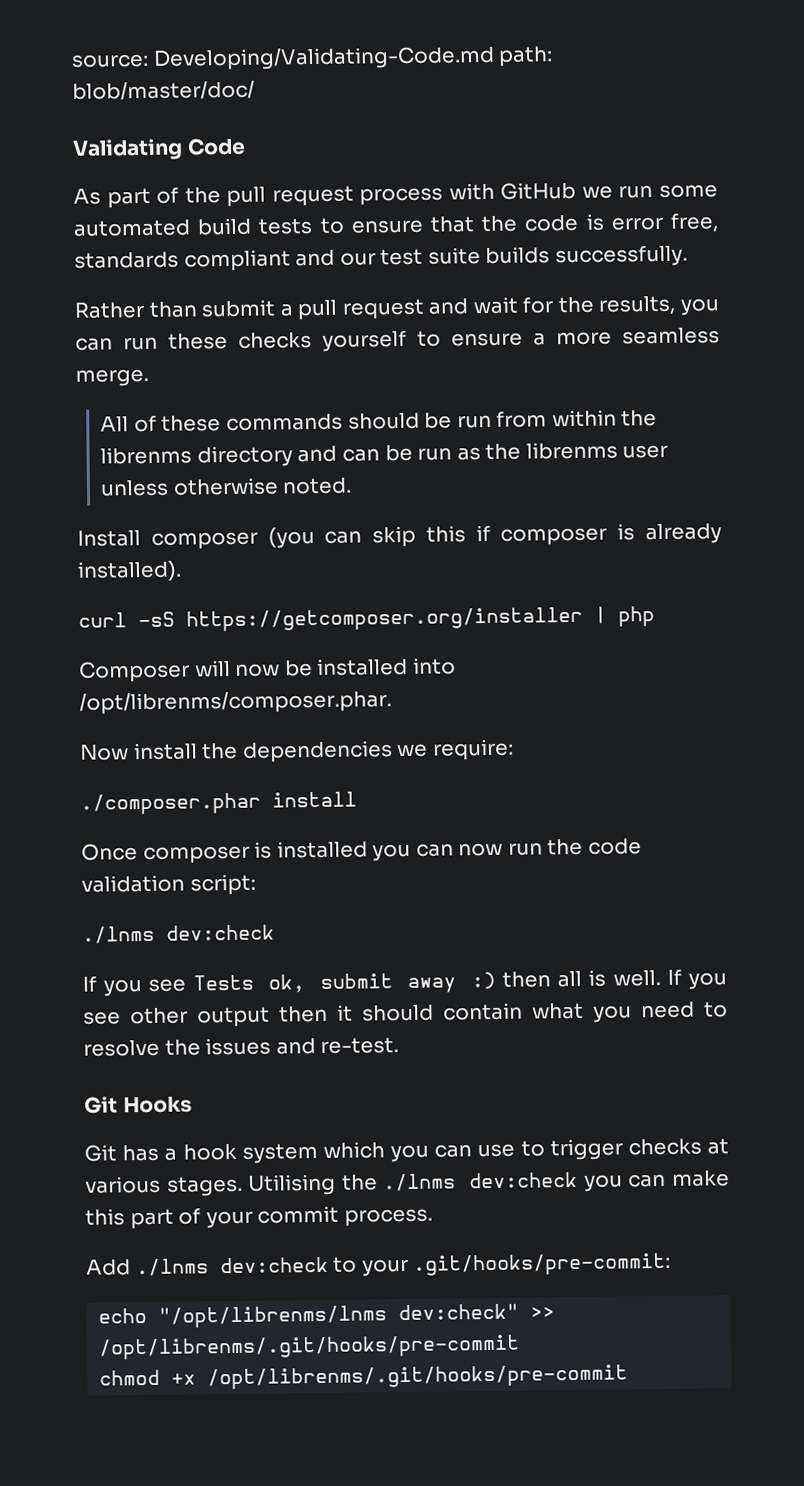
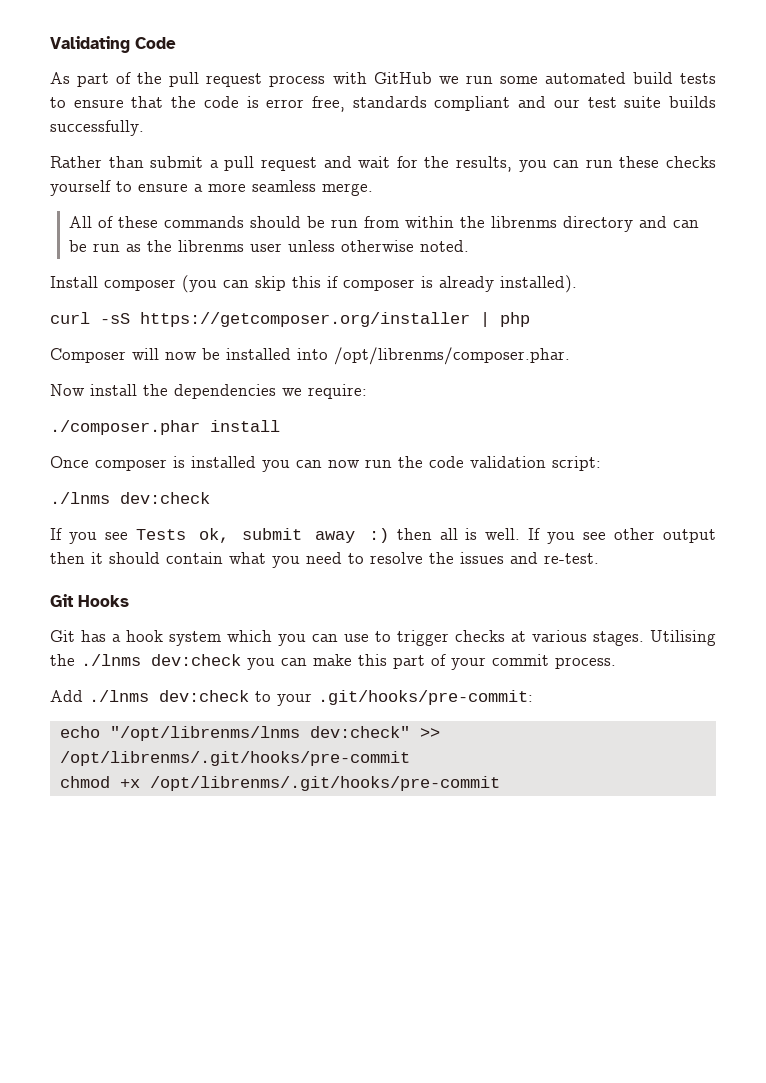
[71,45,554,71] [72,80,255,101] source: Developing/Validating-Code.md path: blob/master/doc/ // -> (50, 44) none

